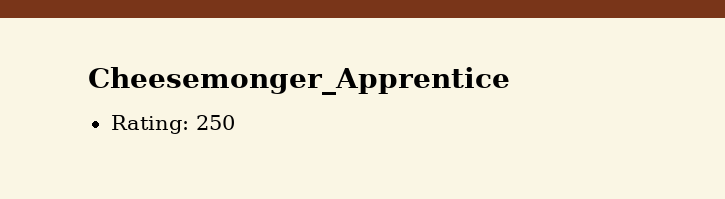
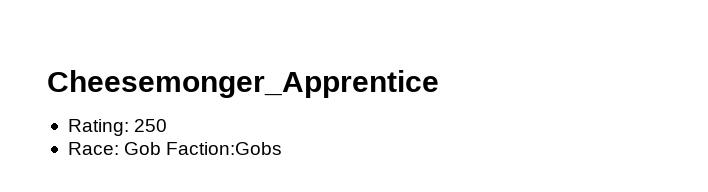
(235, 122) none -> [67,142,283,155] // Race: Gob Faction:Gobs

